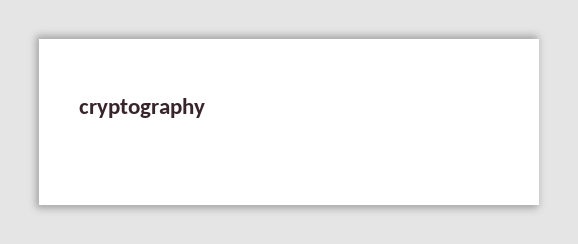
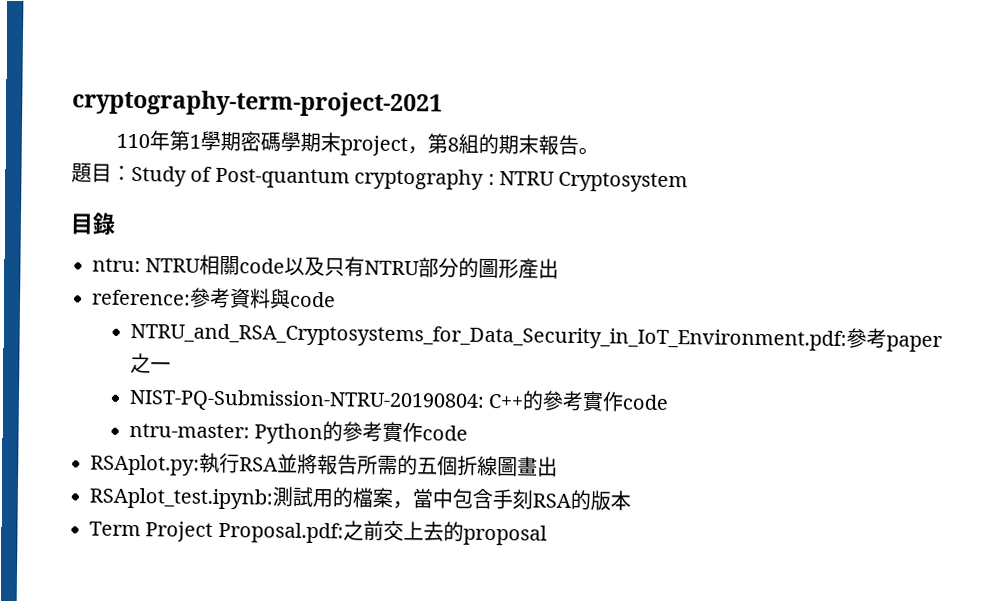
[79,98,205,118] cryptography -> [72,89,443,118] [116,130,600,157] [71,163,689,193] [70,212,116,235] [92,254,560,279] [91,287,336,309] [130,322,944,353] [130,352,172,374] [129,388,670,413] [129,421,469,445] [90,452,558,477] [89,486,631,511] [89,520,547,546] cryptography-term-project-2021 // 110年第1學期密碼學期末project，第8組的期末報告。 // 題目：Study of Post-quantum cryptography : NTRU Cryptosystem // 目錄 // ntru: NTRU相關code以及只有NTRU部分的圖形產出 // reference:參考資料與code // NTRU_and_RSA_Cryptosystems_for_Data_Security_in_IoT_Environment.pdf:參考paper之一 // NIST-PQ-Submission-NTRU-20190804: C++的參考實作code // ntru-master: Python的參考實作code // RSAplot.py:執行RSA並將報告所需的五個折線圖畫出 // RSAplot_test.ipynb:測試用的檔案，當中包含手刻RSA的版本 // Term Project Proposal.pdf:之前交上去的proposal

